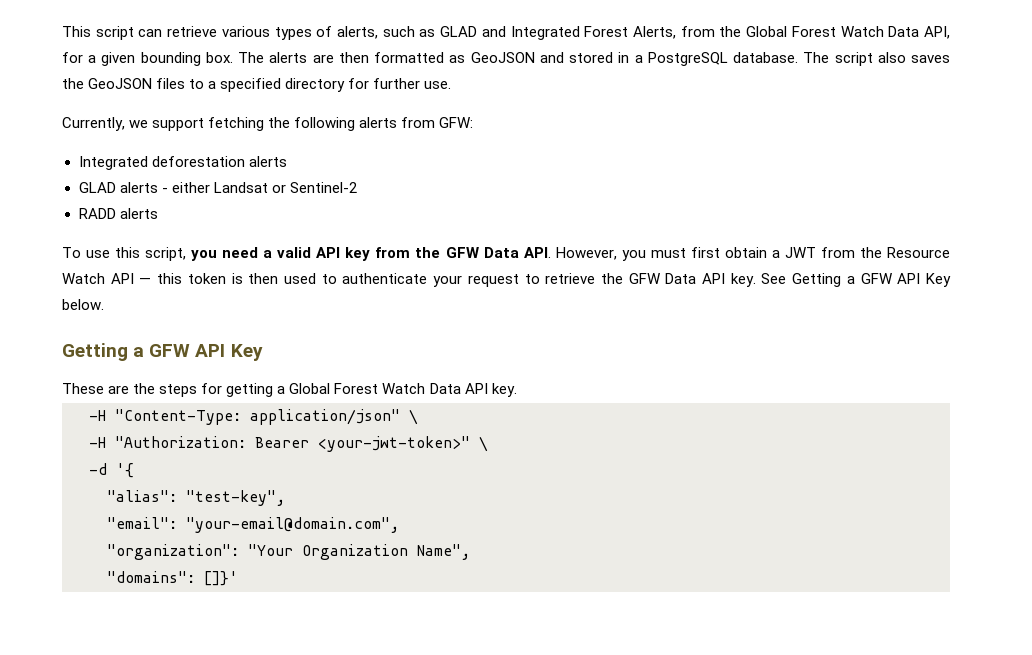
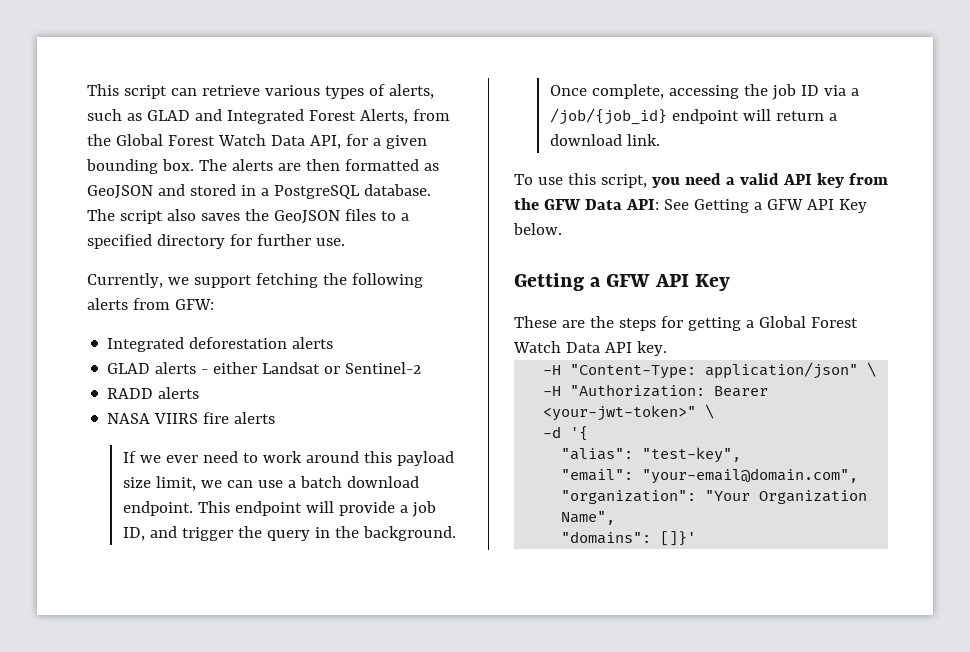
(158, 213) none -> [107,412,276,424] [122,451,454,466] [122,476,419,491] [122,501,436,517] [122,526,456,541] [549,84,859,100] [549,108,837,125] [549,134,660,146] // NASA VIIRS fire alerts // If we ever need to work around this payload size limit, we can use a batch download endpoint. This endpoint will provide a job ID, and trigger the query in the background. Once complete, accessing the job ID via a /job/{job_id} endpoint will return a download link.
[523,247,950,261] [62,273,756,287] API. However, you must first obtain a JWT from the Resource Watch API — this token is then used to authenticate your request to retrieve the GFW Data API key. -> [625,199,659,210] API:

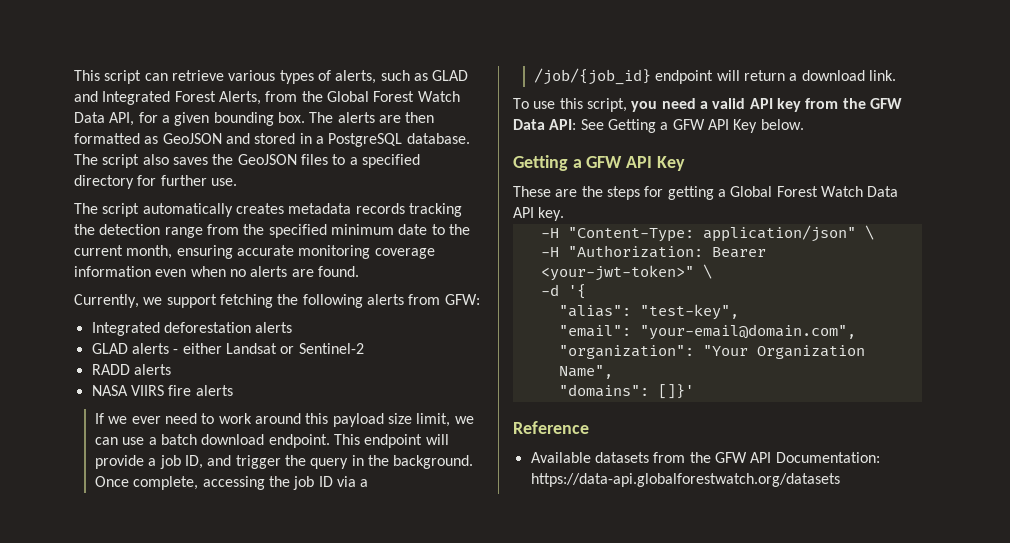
(345, 242) none -> [74,203,462,217] [74,224,470,238] [74,245,435,259] [74,266,359,277] // The script automatically creates metadata records tracking the detection range from the specified minimum date to the current month, ensuring accurate monitoring coverage information even when no alerts are found.
(697, 538) none -> [513,421,589,434] [530,452,880,463] [530,473,840,487] // Reference // Available datasets from the GFW API Documentation: https://data-api.globalforestwatch.org/datasets

